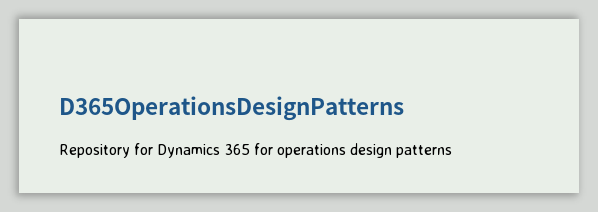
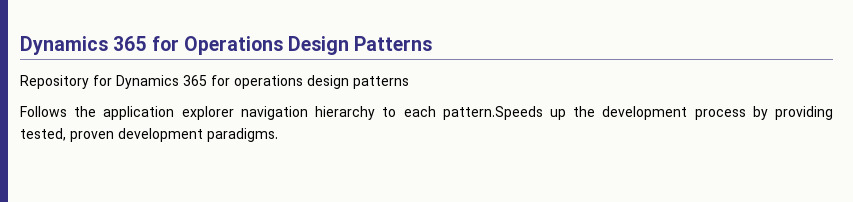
[59,96,404,121] D365OperationsDesignPatterns -> [20,36,433,55] Dynamics 365 for Operations Design Patterns
(453, 151) none -> [20,106,833,120] [20,128,278,142] // Follows the application explorer navigation hierarchy to each pattern.Speeds up the development process by providing tested, proven development paradigms.

